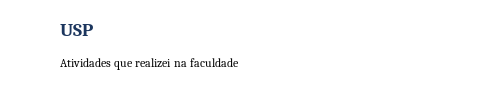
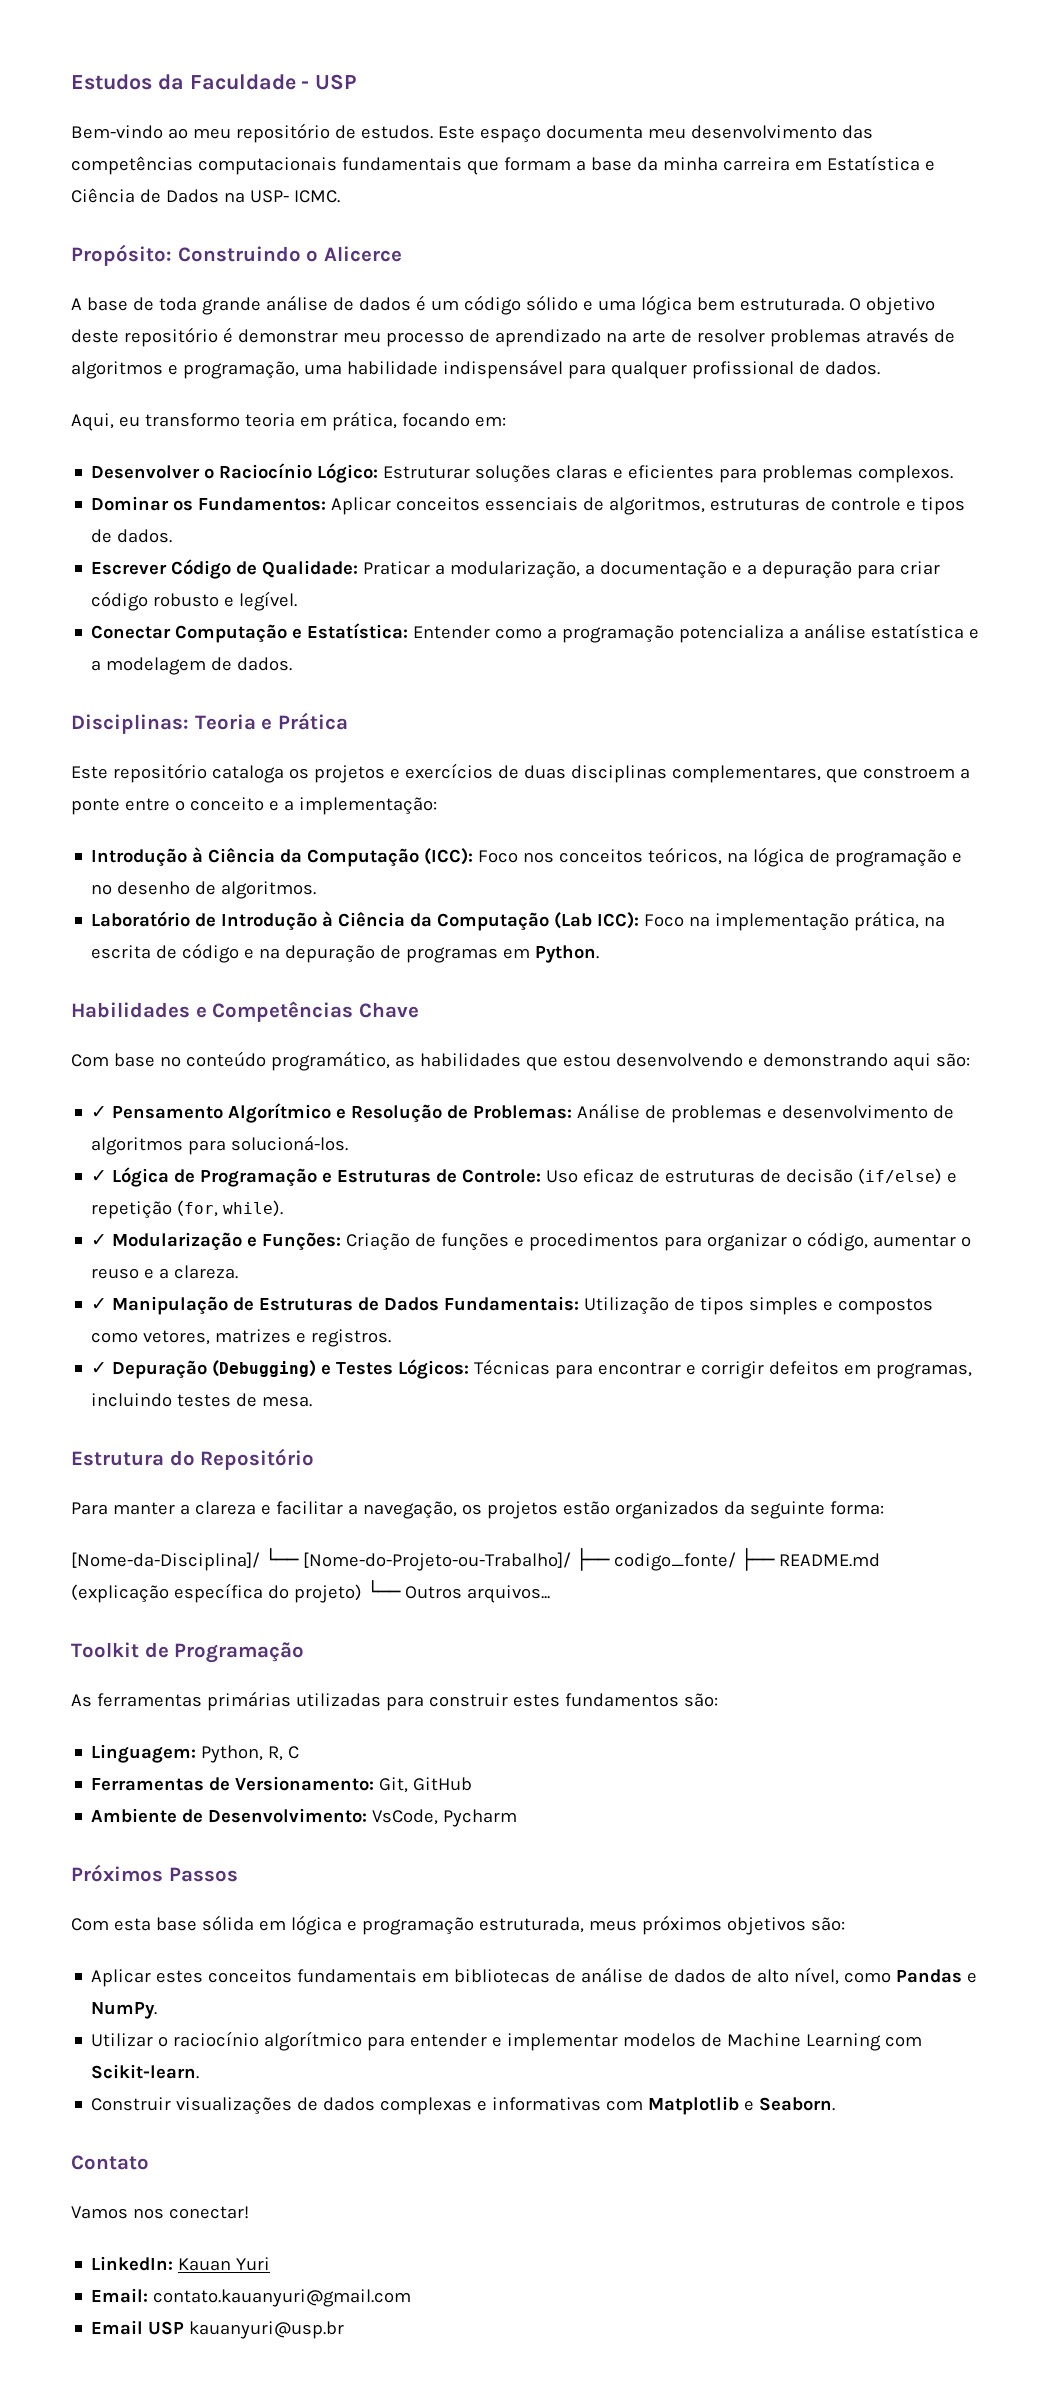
[60,24,93,36] [60,58,239,70] USP // Atividades que realizei na faculdade -> [71,74,357,90] [71,123,873,143] [71,155,935,175] [71,188,340,203] [71,244,402,266] [71,295,935,315] [71,327,955,347] [71,359,880,379] [71,411,506,431] [91,463,954,483] [91,496,966,515] [91,529,173,543] [91,559,941,579] [91,591,298,611] [91,623,980,643] [91,657,293,675] [71,712,348,734] [71,763,970,783] [71,797,437,815] [91,847,963,867] [91,881,317,899] [91,911,946,931] [91,943,600,963] [71,1001,419,1022] [71,1051,970,1071] [91,1103,955,1123] [91,1135,349,1155] [91,1167,958,1187] [91,1200,284,1219] [91,1231,972,1251] [91,1265,239,1279] [91,1296,934,1315] [91,1329,392,1347] [91,1359,973,1379] [91,1393,313,1407] [71,1448,315,1470] [71,1501,884,1519] [71,1548,880,1571] [71,1580,550,1603] [71,1642,305,1663] [71,1691,718,1711] [91,1744,300,1763] [91,1776,473,1793] [91,1808,518,1827] [71,1864,238,1882] [71,1915,845,1935] [91,1967,978,1987] [91,2002,158,2019] [91,2031,923,2051] [91,2064,200,2079] [91,2096,836,2115] [71,2155,149,2170] [71,2206,249,2219] [91,2256,271,2271] [91,2288,412,2307] [91,2320,345,2339] Estudos da Faculdade - USP // Bem-vindo ao meu repositório de estudos. Este espaço documenta meu desenvolvimento das competências computacionais fundamentais que formam a base da minha carreira em Estatística e Ciência de Dados na USP- ICMC. // Propósito: Construindo o Alicerce // A base de toda grande análise de dados é um código sólido e uma lógica bem estruturada. O objetivo deste repositório é demonstrar meu processo de aprendizado na arte de resolver problemas através de algoritmos e programação, uma habilidade indispensável para qualquer profissional de dados. // Aqui, eu transformo teoria em prática, focando em: // Desenvolver o Raciocínio Lógico: Estruturar soluções claras e eficientes para problemas complexos. // Dominar os Fundamentos: Aplicar conceitos essenciais de algoritmos, estruturas de controle e tipos de dados. // Escrever Código de Qualidade: Praticar a modularização, a documentação e a depuração para criar código robusto e legível. // Conectar Computação e Estatística: Entender como a programação potencializa a análise estatística e a modelagem de dados. // Disciplinas: Teoria e Prática // Este repositório cataloga os projetos e exercícios de duas disciplinas complementares, que constroem a ponte entre o conceito e a implementação: // Introdução à Ciência da Computação (ICC): Foco nos conceitos teóricos, na lógica de programação e no desenho de algoritmos. // Laboratório de Introdução à Ciência da Computação (Lab ICC): Foco na implementação prática, na escrita de código e na depuração de programas em Python. // Habilidades e Competências Chave // Com base no conteúdo programático, as habilidades que estou desenvolvendo e demonstrando aqui são: // ✓ Pensamento Algorítmico e Resolução de Problemas: Análise de problemas e desenvolvimento de algoritmos para solucioná-los. // ✓ Lógica de Programação e Estruturas de Controle: Uso eficaz de estruturas de decisão (if/else) e repetição (for, while). // ✓ Modularização e Funções: Criação de funções e procedimentos para organizar o código, aumentar o reuso e a clareza. // ✓ Manipulação de Estruturas de Dados Fundamentais: Utilização de tipos simples e compostos como vetores, matrizes e registros. // ✓ Depuração (Debugging) e Testes Lógicos: Técnicas para encontrar e corrigir defeitos em programas, incluindo testes de mesa. // Estrutura do Repositório // Para manter a clareza e facilitar a navegação, os projetos estão organizados da seguinte forma: // [Nome-da-Disciplina]/ └── [Nome-do-Projeto-ou-Trabalho]/ ├── codigo_fonte/ ├── README.md (explicação específica do projeto) └── Outros arquivos... // Toolkit de Programação // As ferramentas primárias utilizadas para construir estes fundamentos são: // Linguagem: Python, R, C // Ferramentas de Versionamento: Git, GitHub // Ambiente de Desenvolvimento: VsCode, Pycharm // Próximos Passos // Com esta base sólida em lógica e programação estruturada, meus próximos objetivos são: // Aplicar estes conceitos fundamentais em bibliotecas de análise de dados de alto nível, como Pandas e NumPy. // Utilizar o raciocínio algorítmico para entender e implementar modelos de Machine Learning com Scikit-learn. // Construir visualizações de dados complexas e informativas com Matplotlib e Seaborn. // Contato // Vamos nos conectar! // LinkedIn: Kauan Yuri // Email: contato.kauanyuri@gmail.com // Email USP kauanyuri@usp.br

